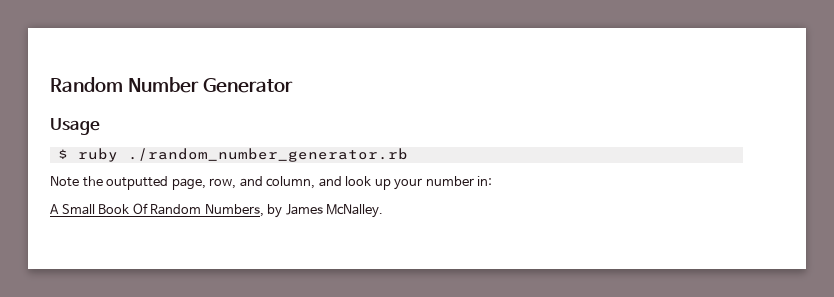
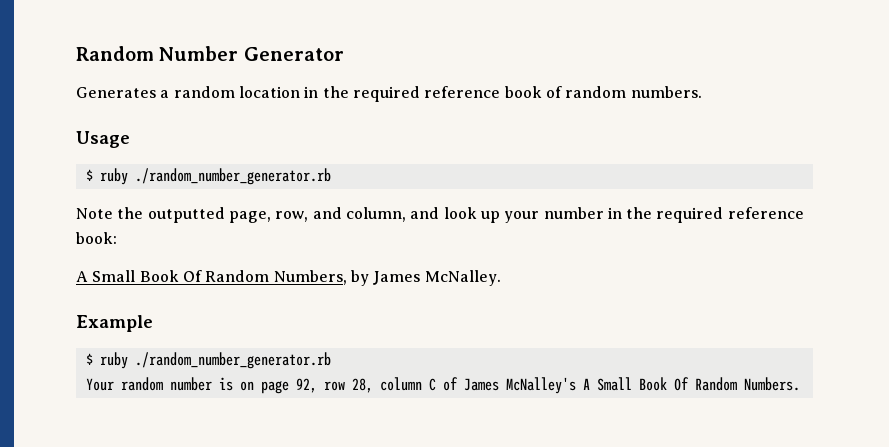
(293, 85) none -> [76,86,702,102] // Generates a random location in the required reference book of random numbers.
[477,176,493,186] in: -> [607,207,804,223] [76,232,117,244] in the required reference book:
(384, 211) none -> [76,315,153,332] [85,352,331,369] [85,377,800,394] // Example // $ ruby ./random_number_generator.rb // Your random number is on page 92, row 28, column C of James McNalley's A Small Book Of Random Numbers.

